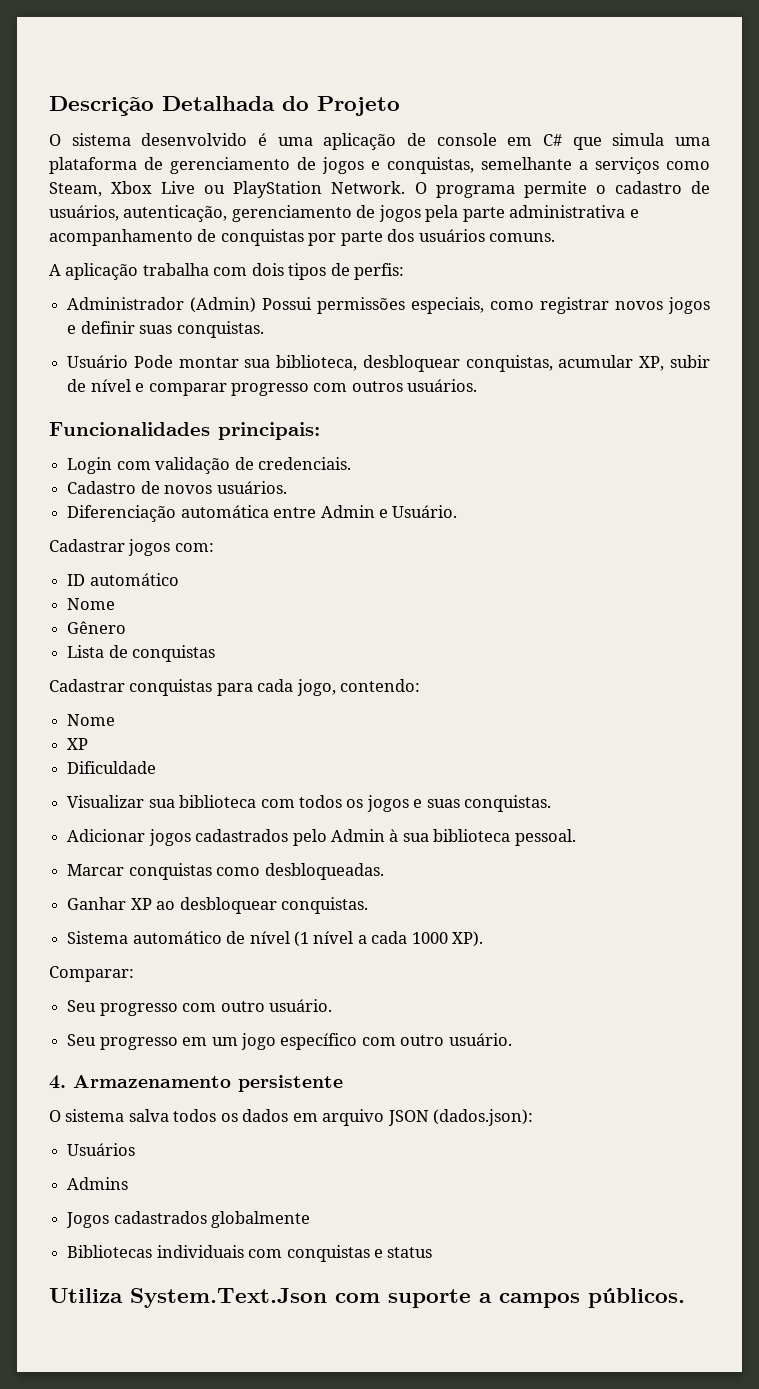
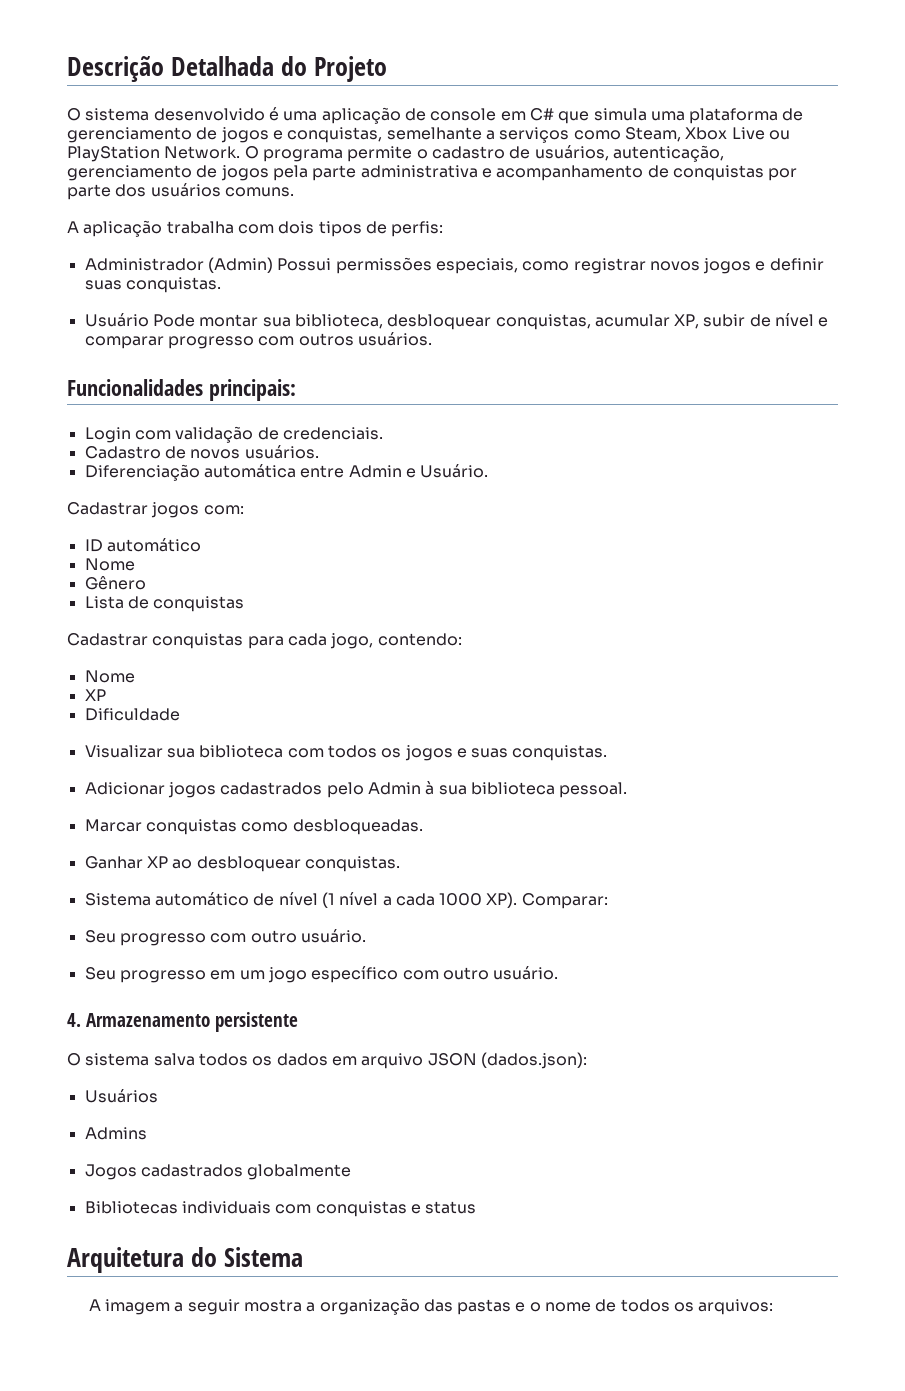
(484, 939) // -> (518, 900) none
[49,1288,685,1308] Utiliza System.Text.Json com suporte a campos públicos. -> [67,1247,303,1273] [88,1298,774,1315] Arquitetura do Sistema // A imagem a seguir mostra a organização das pastas e o nome de todos os arquivos:

